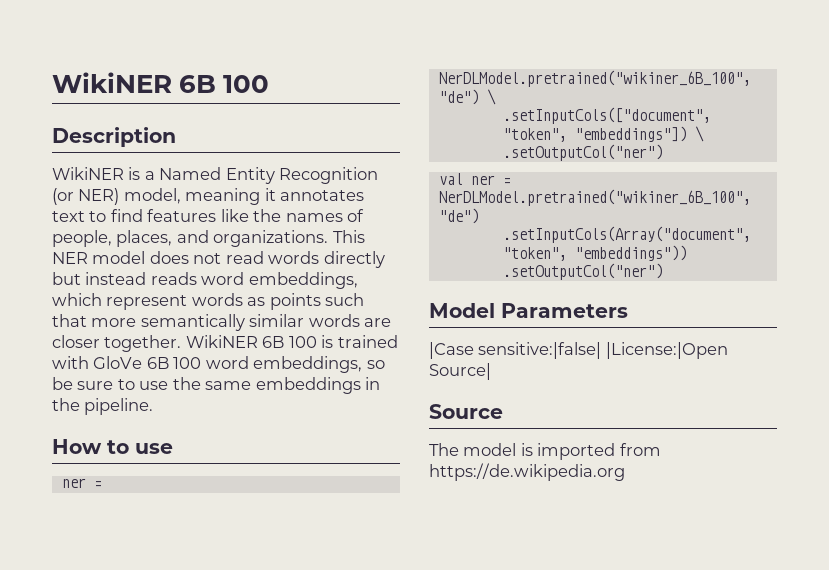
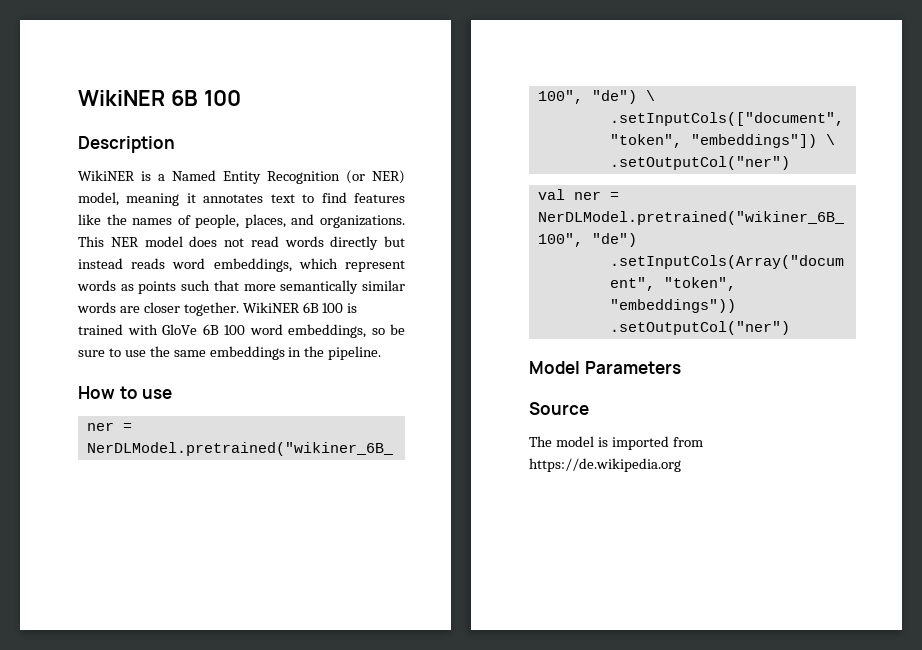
[429,342,728,359] [429,363,491,380] // |Case sensitive:|false| |License:|Open Source| -> (681, 367) none

